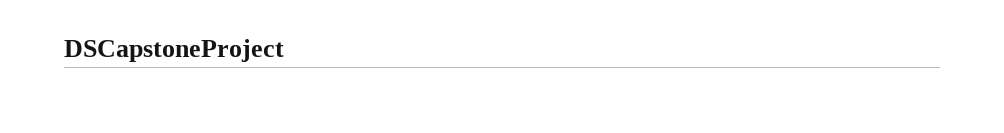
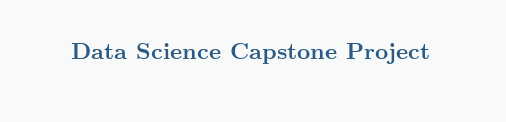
[64,39,284,62] DSCapstoneProject -> [71,43,430,64] Data Science Capstone Project

